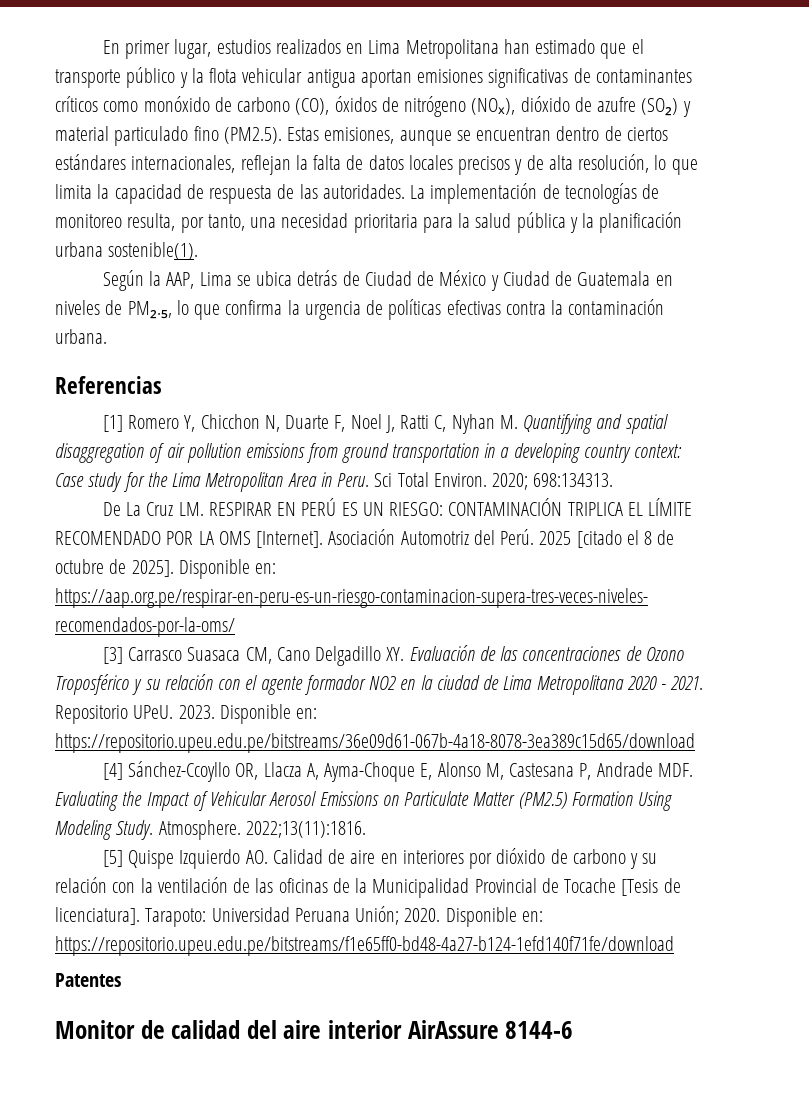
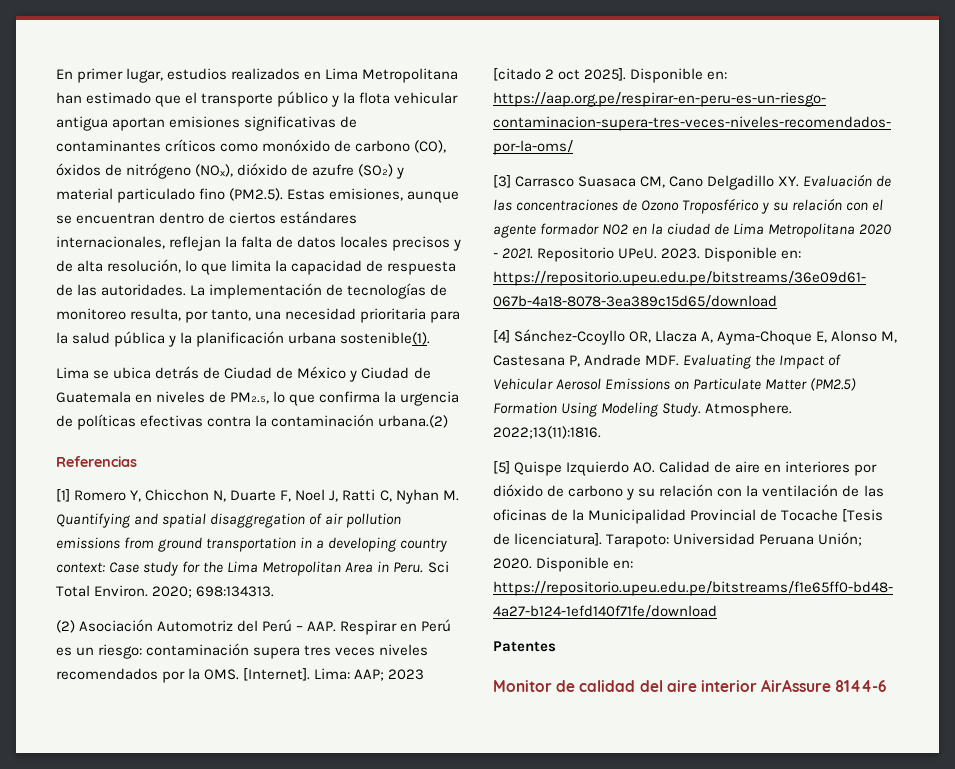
[102,270,195,291] Según la AAP, -> (431, 338) none
[55,329,107,344] urbana. -> [378,415,449,428] urbana.(2)
[102,498,693,516] [55,529,675,548] [55,559,127,574] De La Cruz LM. RESPIRAR EN PERÚ ES UN RIESGO: CONTAMINACIÓN TRIPLICA EL LÍMITE RECOMENDADO POR LA OMS [Internet]. Asociación Automotriz del Perú. 2025 [citado el 8 de octubre de -> [56,619,452,635] [56,643,429,659] [56,668,425,683] [493,68,581,81] (2) Asociación Automotriz del Perú – AAP. Respirar en Perú es un riesgo: contaminación supera tres veces niveles recomendados por la OMS. [Internet]. Lima: AAP; 2023 [citado 2 oct

